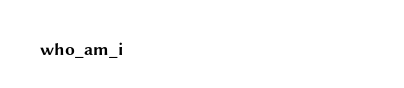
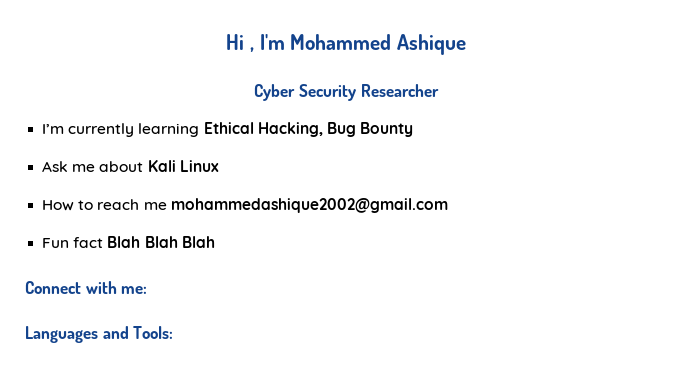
[40,42,123,58] who_am_i -> [226,34,466,55] [254,84,439,101] [42,122,414,137] [42,160,219,172] [42,198,448,213] [42,236,215,248] [25,281,148,294] [25,326,174,343] Hi , I'm Mohammed Ashique // Cyber Security Researcher // I’m currently learning Ethical Hacking, Bug Bounty // Ask me about Kali Linux // How to reach me mohammedashique2002@gmail.com // Fun fact Blah Blah Blah // Connect with me: // Languages and Tools:

